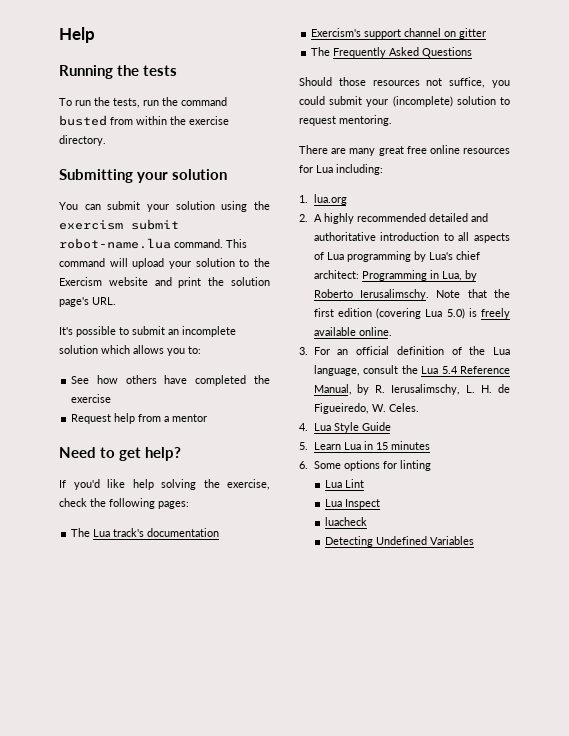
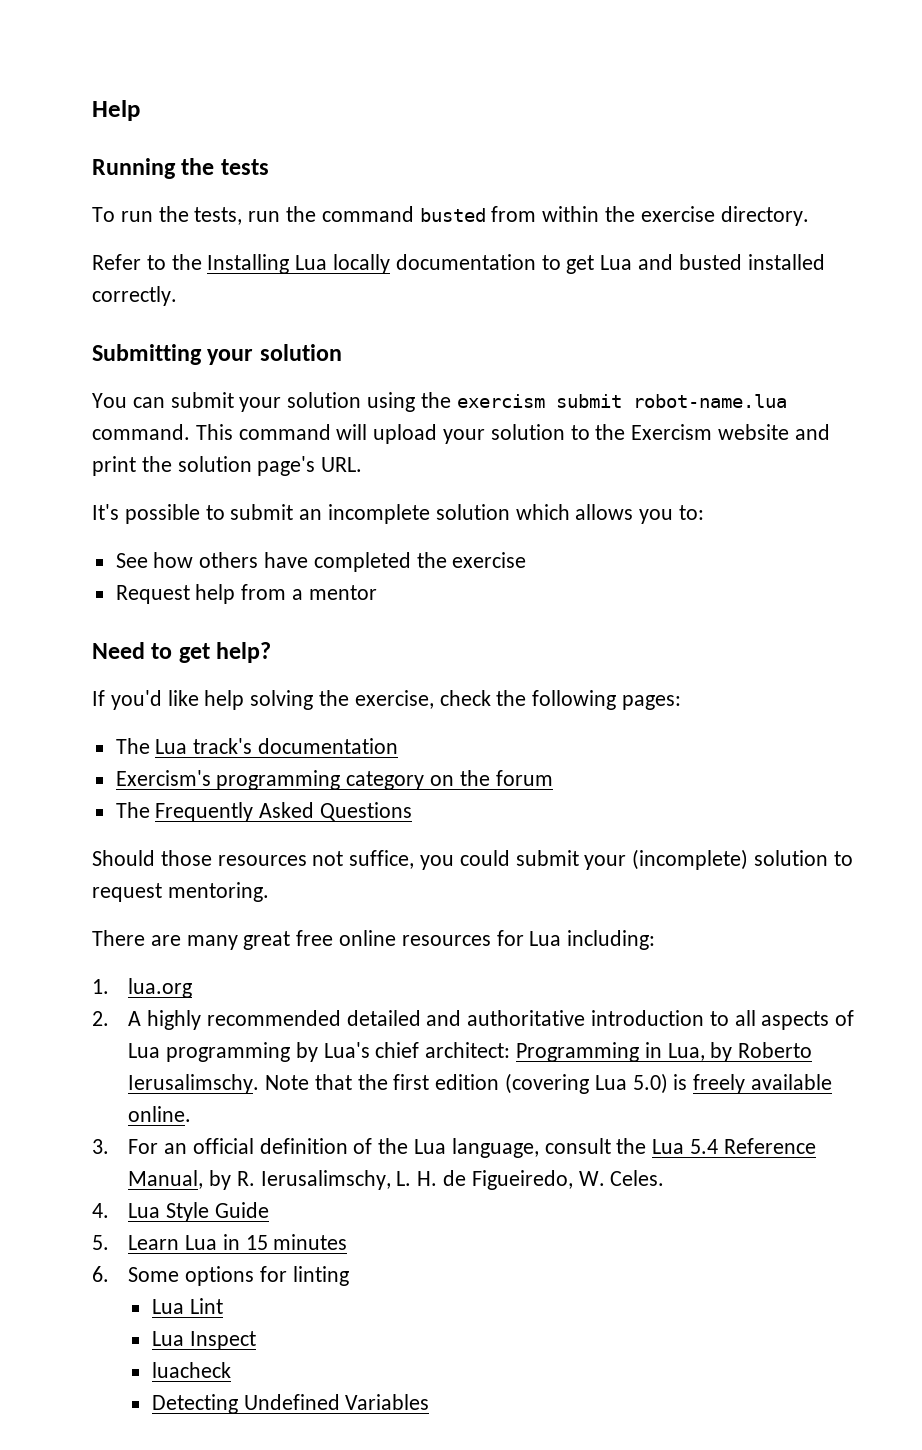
(106, 140) none -> [92,254,825,274] [92,286,177,306] // Refer to the Installing Lua locally documentation to get Lua and busted installed correctly.
[364,28,487,39] support channel on gitter -> [216,770,553,790] programming category on the forum

